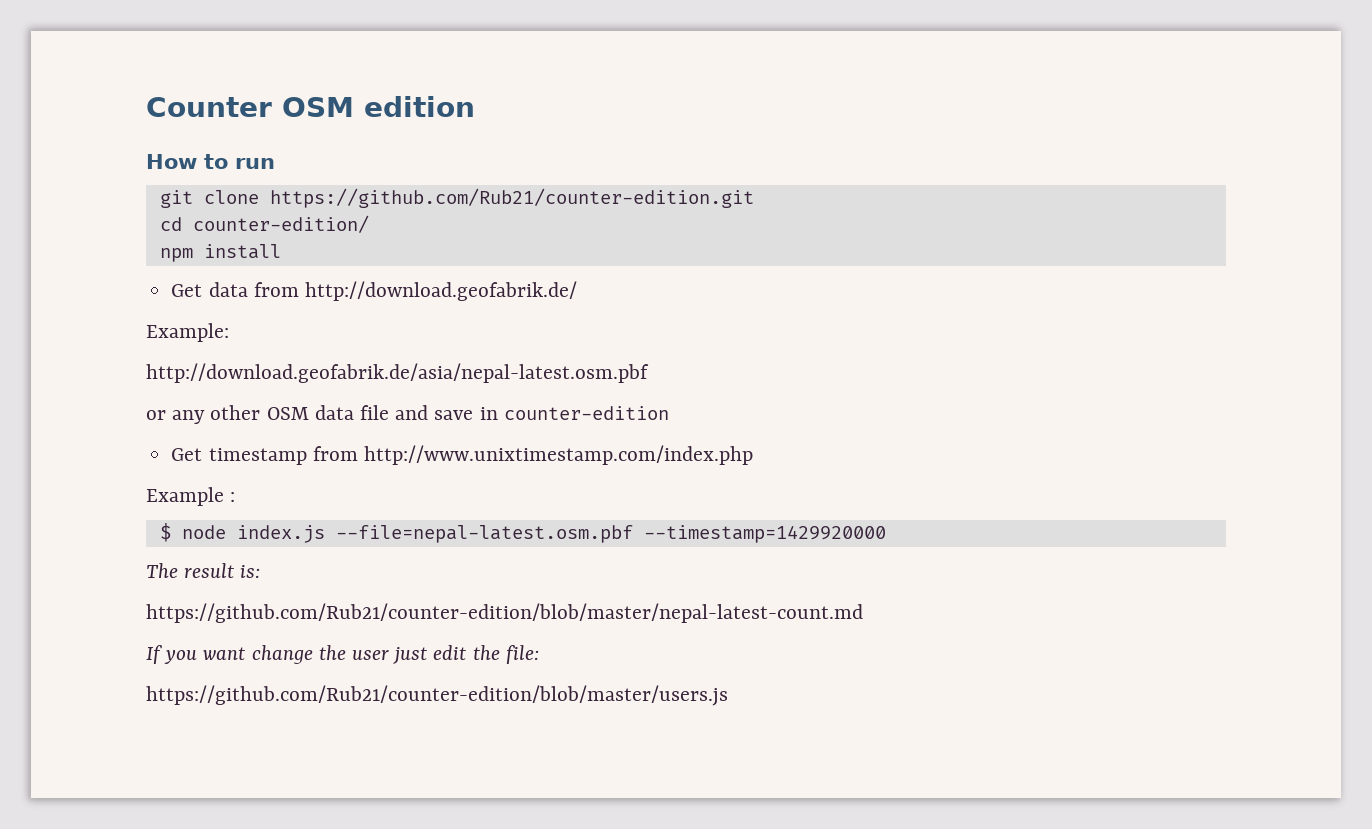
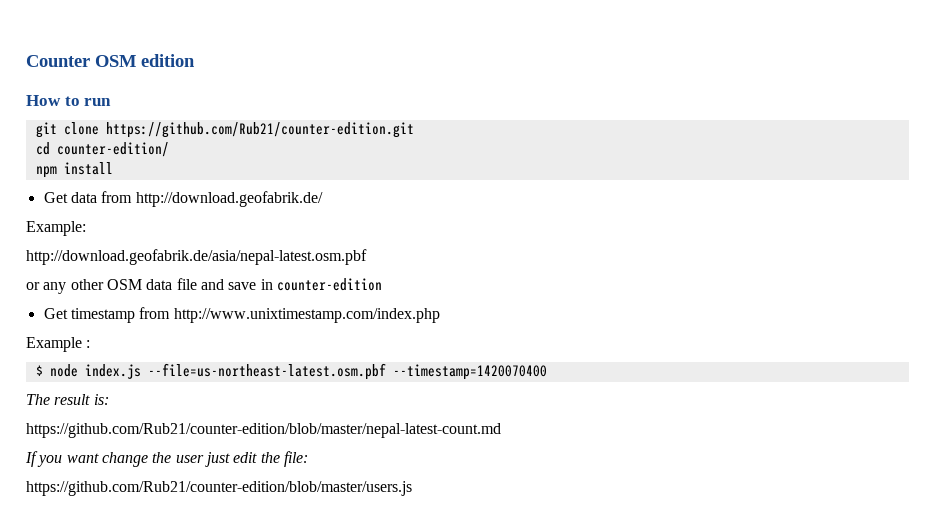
[335,525,886,543] --file=nepal-latest.osm.pbf --timestamp=1429920000 -> [147,363,547,380] --file=us-northeast-latest.osm.pbf --timestamp=1420070400

